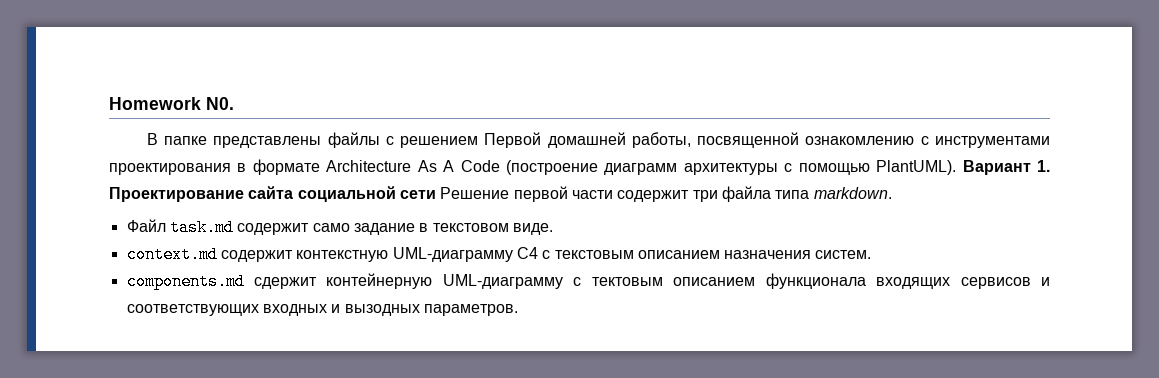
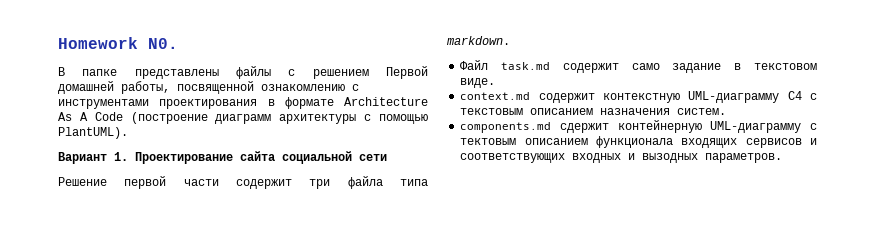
(957, 167) none -> (128, 133) //
(436, 194) none -> (387, 157) //

